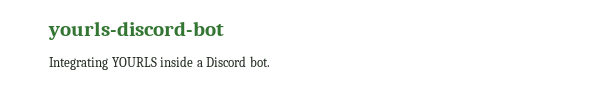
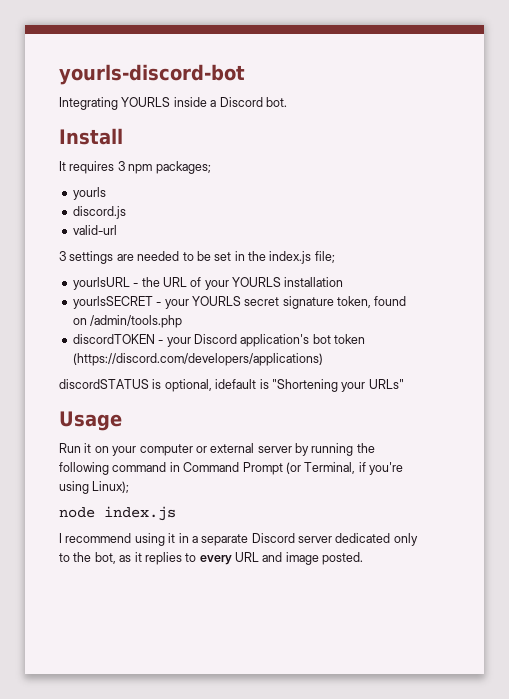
(270, 61) none -> [59,128,123,145] [59,161,211,174] [72,187,106,200] [72,206,126,219] [72,225,117,235] [59,251,335,264] [72,277,344,290] [72,296,407,309] [72,315,183,328] [72,334,365,347] [72,353,323,366] [59,379,404,392] [59,411,122,431] [59,443,375,456] [59,462,403,475] [59,481,130,494] [59,506,176,521] [59,533,418,546] [59,552,364,565] // Install // It requires 3 npm packages; // yourls // discord.js // valid-url // 3 settings are needed to be set in the index.js file; // yourlsURL - the URL of your YOURLS installation // yourlsSECRET - your YOURLS secret signature token, found on /admin/tools.php // discordTOKEN - your Discord application's bot token (https://discord.com/developers/applications) // discordSTATUS is optional, idefault is "Shortening your URLs" // Usage // Run it on your computer or external server by running the following command in Command Prompt (or Terminal, if you're using Linux); // node index.js // I recommend using it in a separate Discord server dedicated only to the bot, as it replies to every URL and image posted.

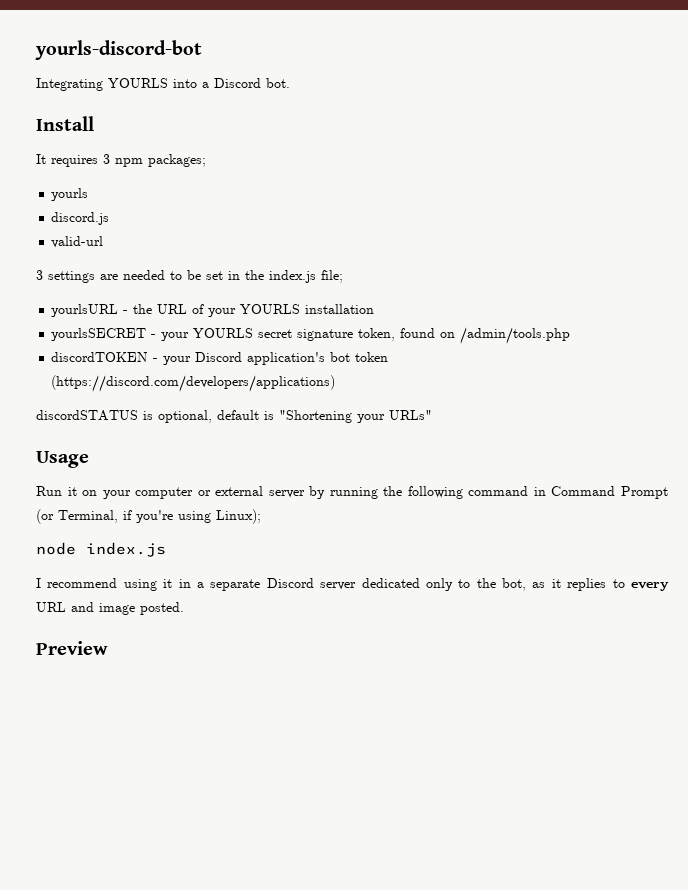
[173,97,207,107] inside -> [173,79,197,88] into
[215,379,257,389] idefault -> [217,410,259,420] default
(364, 558) none -> [36,641,108,655] // Preview

